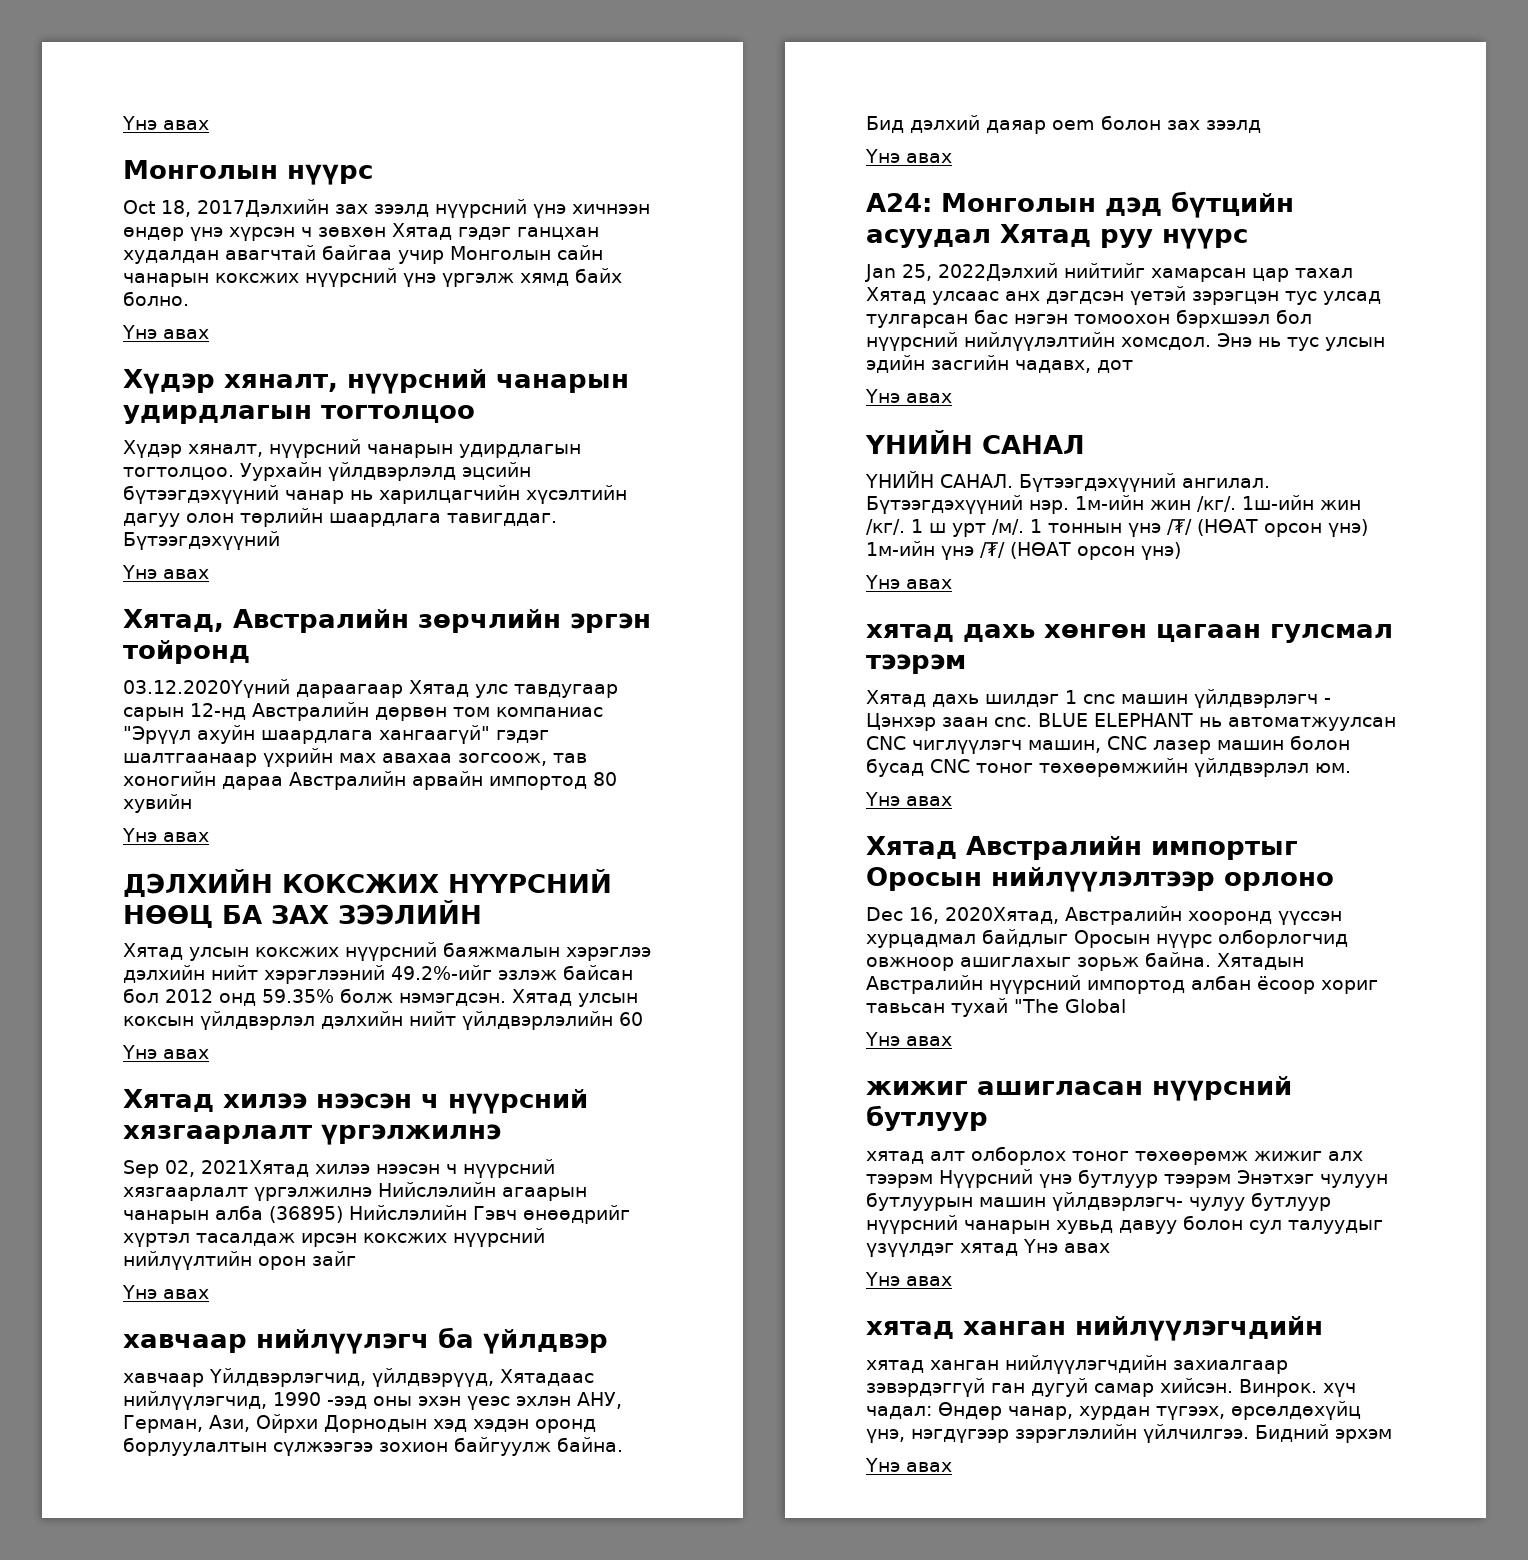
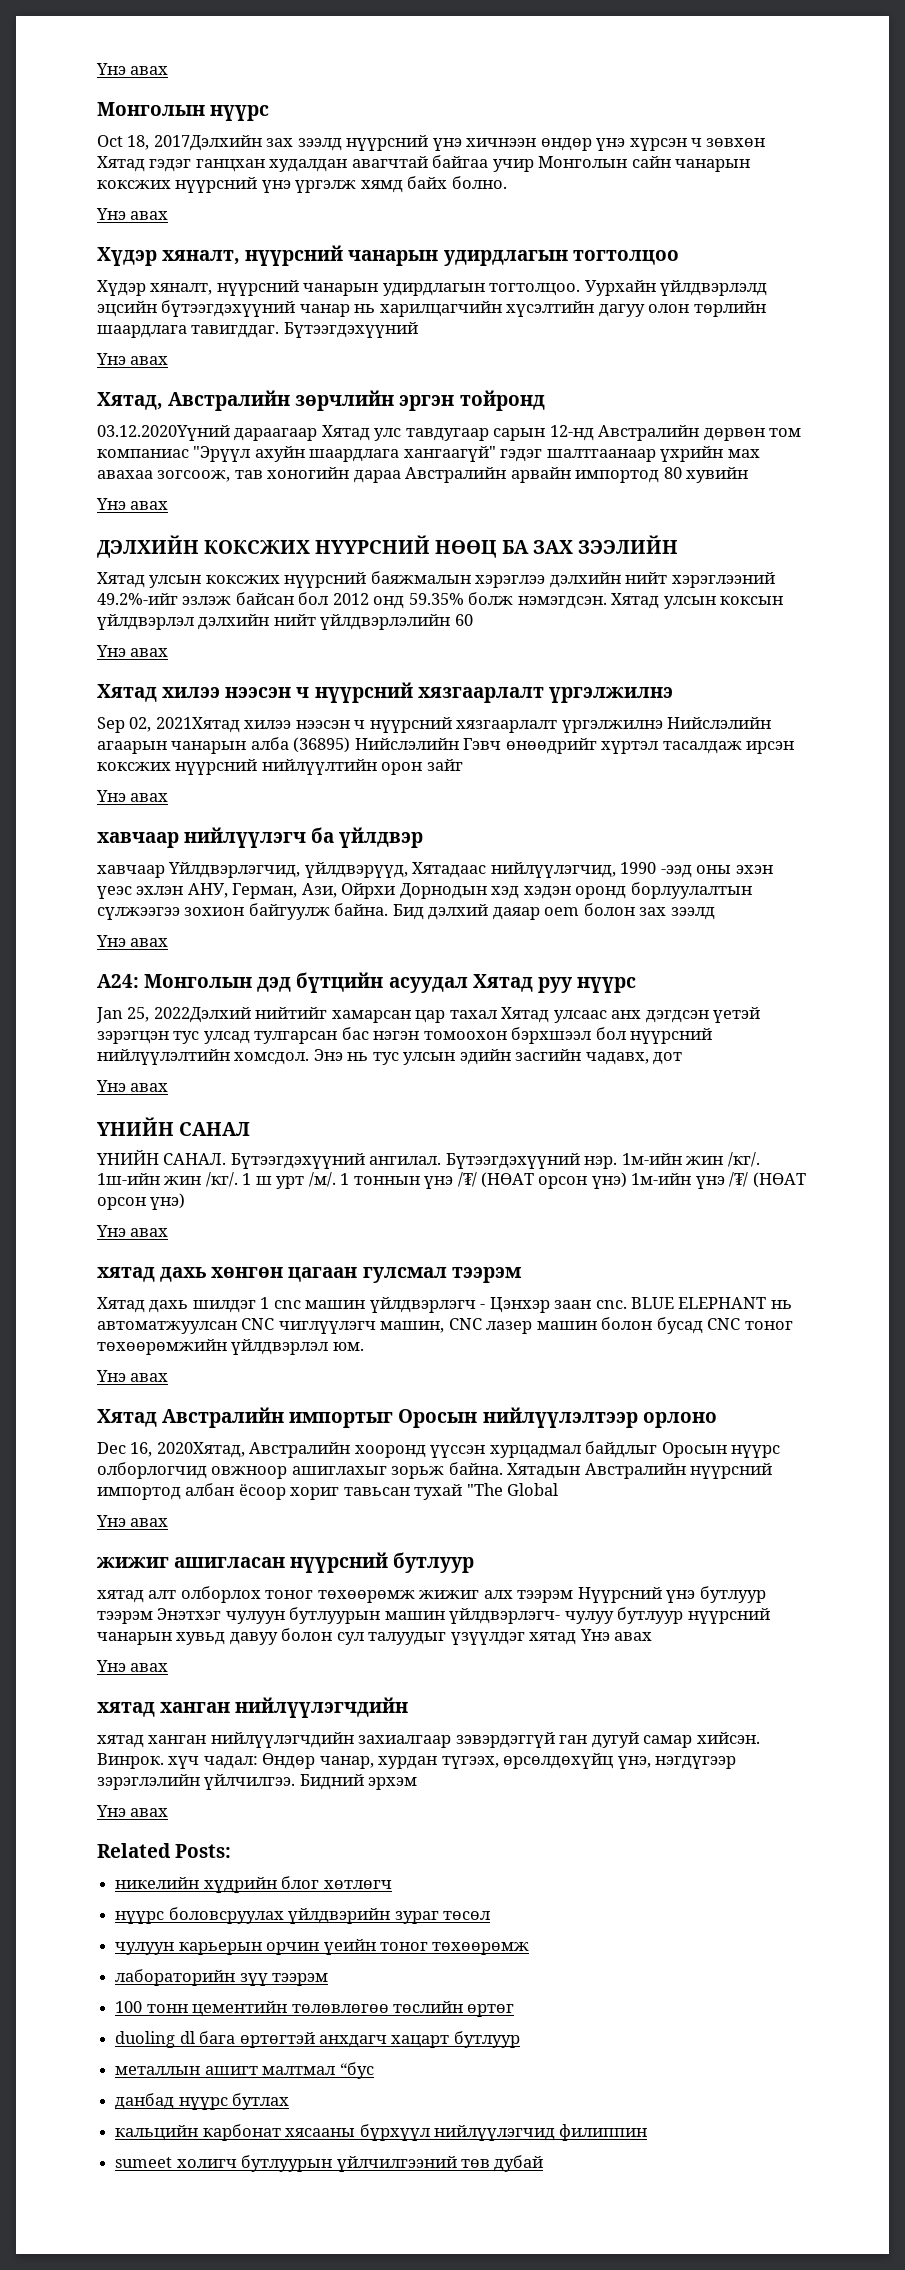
(952, 1467) none -> [97,1843,232,1858] [115,1876,392,1893] [115,1907,490,1924] [115,1939,530,1955] [115,1969,329,1986] [115,2001,515,2017] [115,2031,520,2048] [115,2062,374,2079] [115,2093,290,2110] [115,2124,648,2141] [115,2155,544,2172] // Related Posts: // никелийн хүдрийн блог хөтлөгч // нүүрс боловсруулах үйлдвэрийн зураг төсөл // чулуун карьерын орчин үеийн тоног төхөөрөмж // лабораторийн зүү тээрэм // 100 тонн цементийн төлөвлөгөө төслийн өртөг // duoling dl бага өртөгтэй анхдагч хацарт бутлуур // металлын ашигт малтмал “бус // данбад нүүрс бутлах // кальцийн карбонат хясааны бүрхүүл нийлүүлэгчид филиппин // sumeet холигч бутлуурын үйлчилгээний төв дубай

